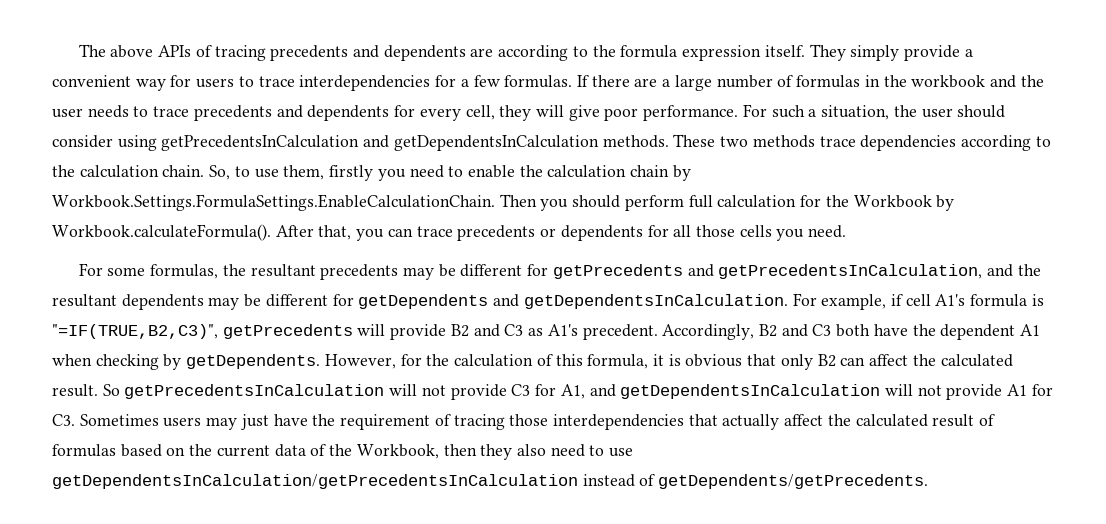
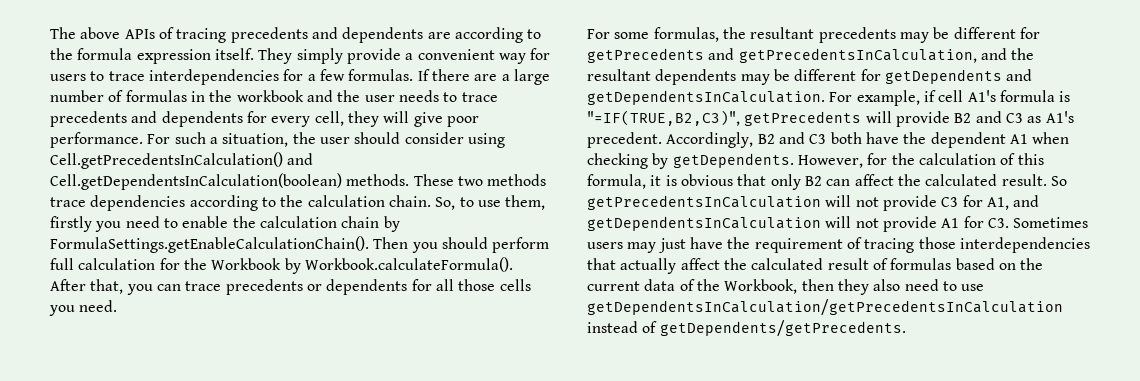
[161,135,599,151] getPrecedentsInCalculation and getDependentsInCalculation -> [50,152,314,169] [50,173,342,190] Cell.getPrecedentsInCalculation() and Cell.getDependentsInCalculation(boolean)
[52,194,495,211] Workbook.Settings.FormulaSettings.EnableCalculationChain. -> [50,236,369,253] FormulaSettings.getEnableCalculationChain().

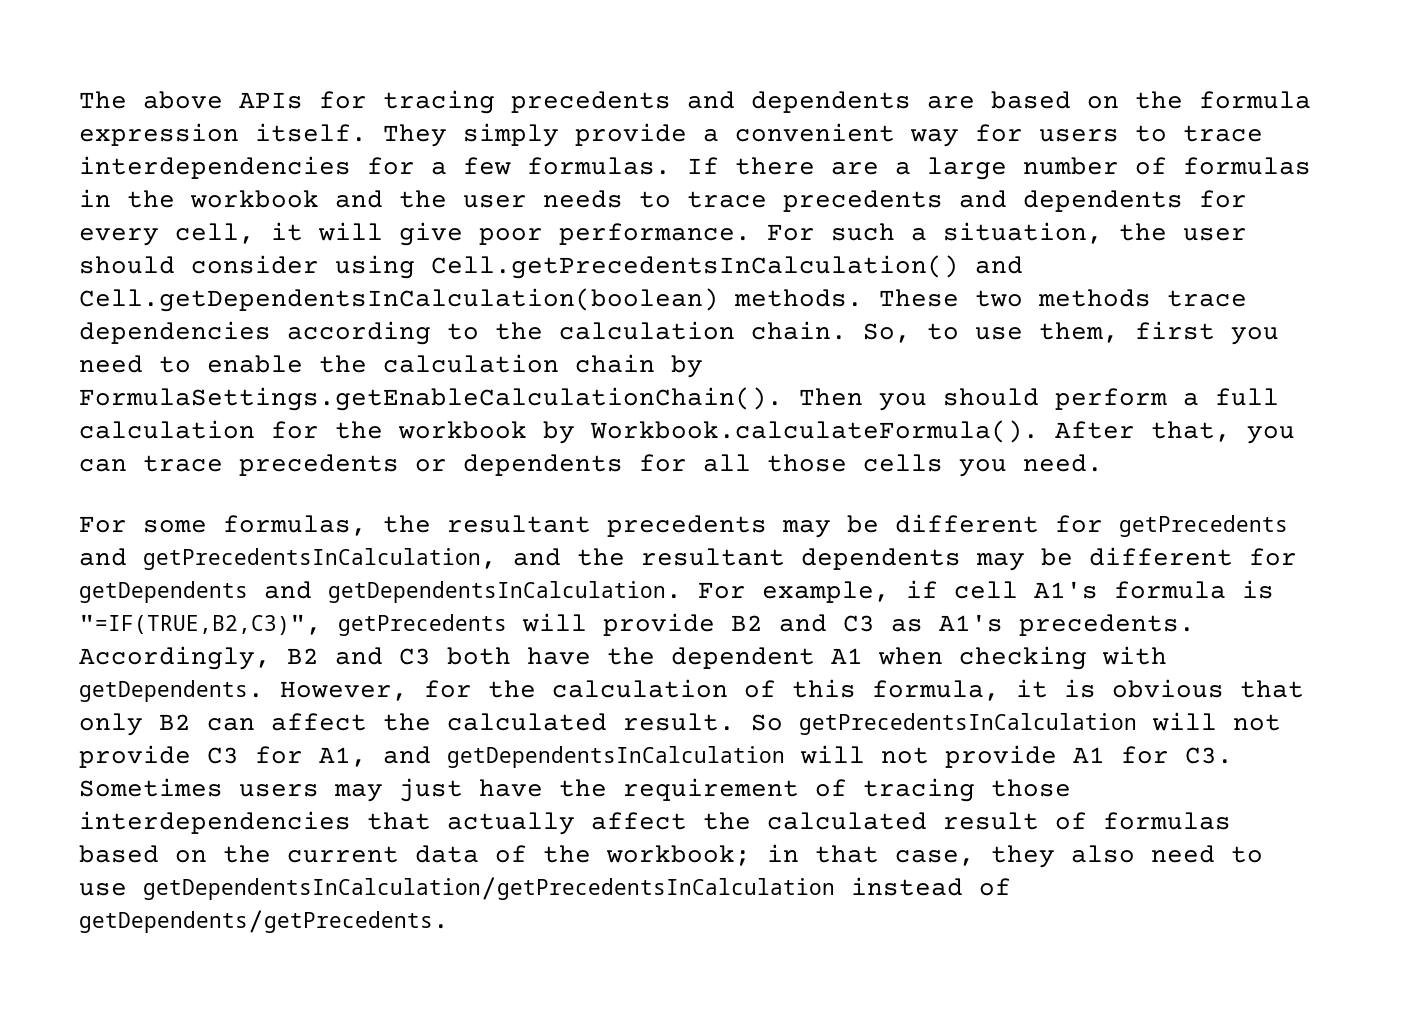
[158,27,174,39] of -> [319,91,367,109] for
[454,27,542,43] according to -> [991,91,1119,109] based on
[347,111,379,127] they -> [271,222,303,241] it
[50,216,92,232] firstly -> [1135,321,1215,340] first
(550, 245) none -> [1183,393,1199,406] a
[211,258,282,270] Workbook -> [398,421,527,439] workbook
[587,132,662,148] precedent. -> [1019,614,1195,636] precedents.
[652,153,669,169] by -> [1102,646,1167,665] with
[724,279,834,294] Workbook, then -> [606,844,975,866] workbook; in that case,

